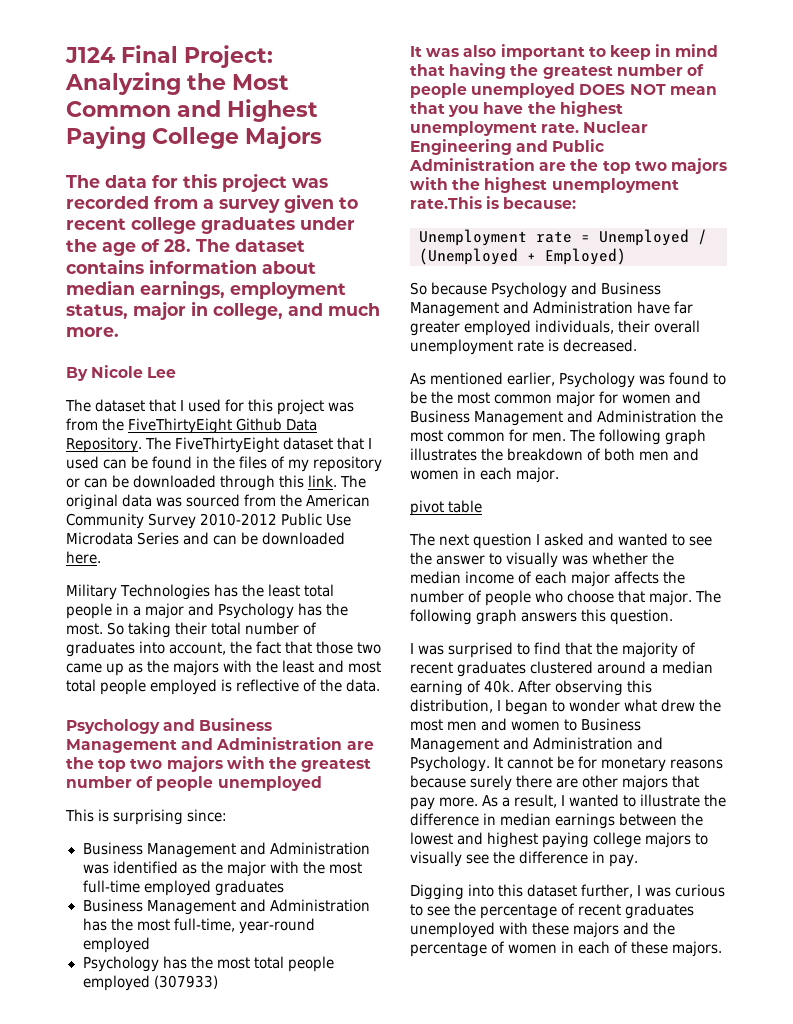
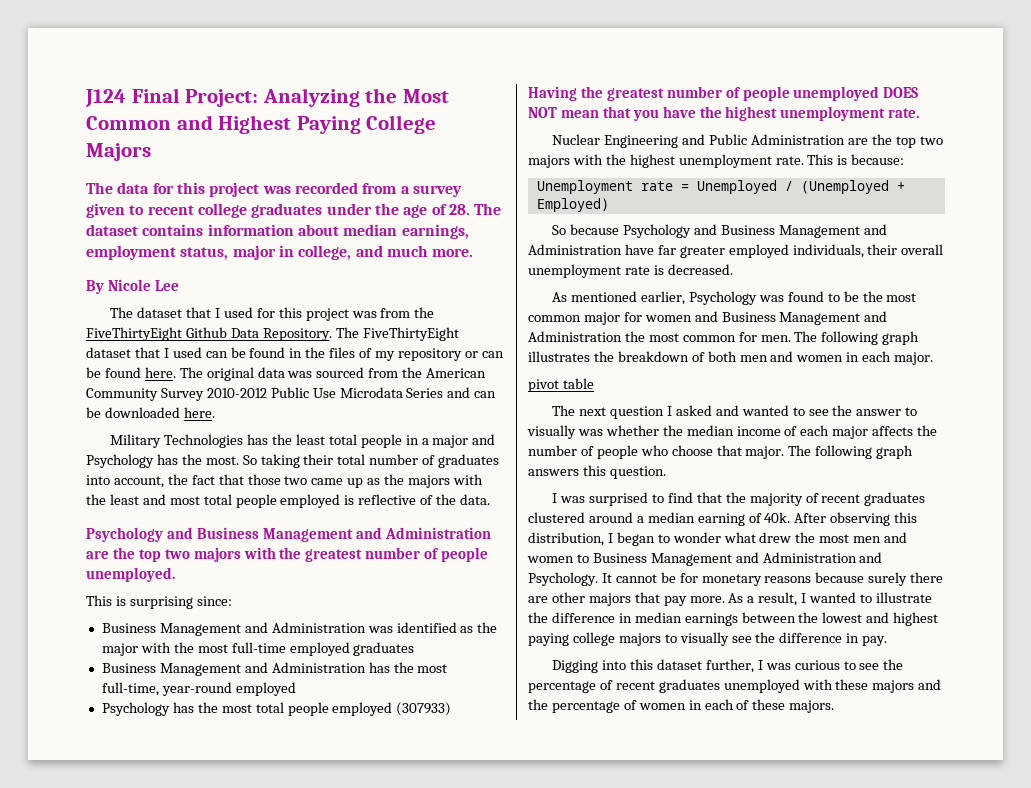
[133,475,338,491] downloaded through this link. -> [104,367,176,378] found here.
[217,776,322,791] unemployed -> [86,567,175,582] unemployed.
[410,44,719,60] [410,63,507,79] It was also important to keep in mind that having -> [528,86,577,101] Having
(580, 127) none -> (920, 113) //
[410,196,482,209] rate.This -> [775,154,834,165] rate. This

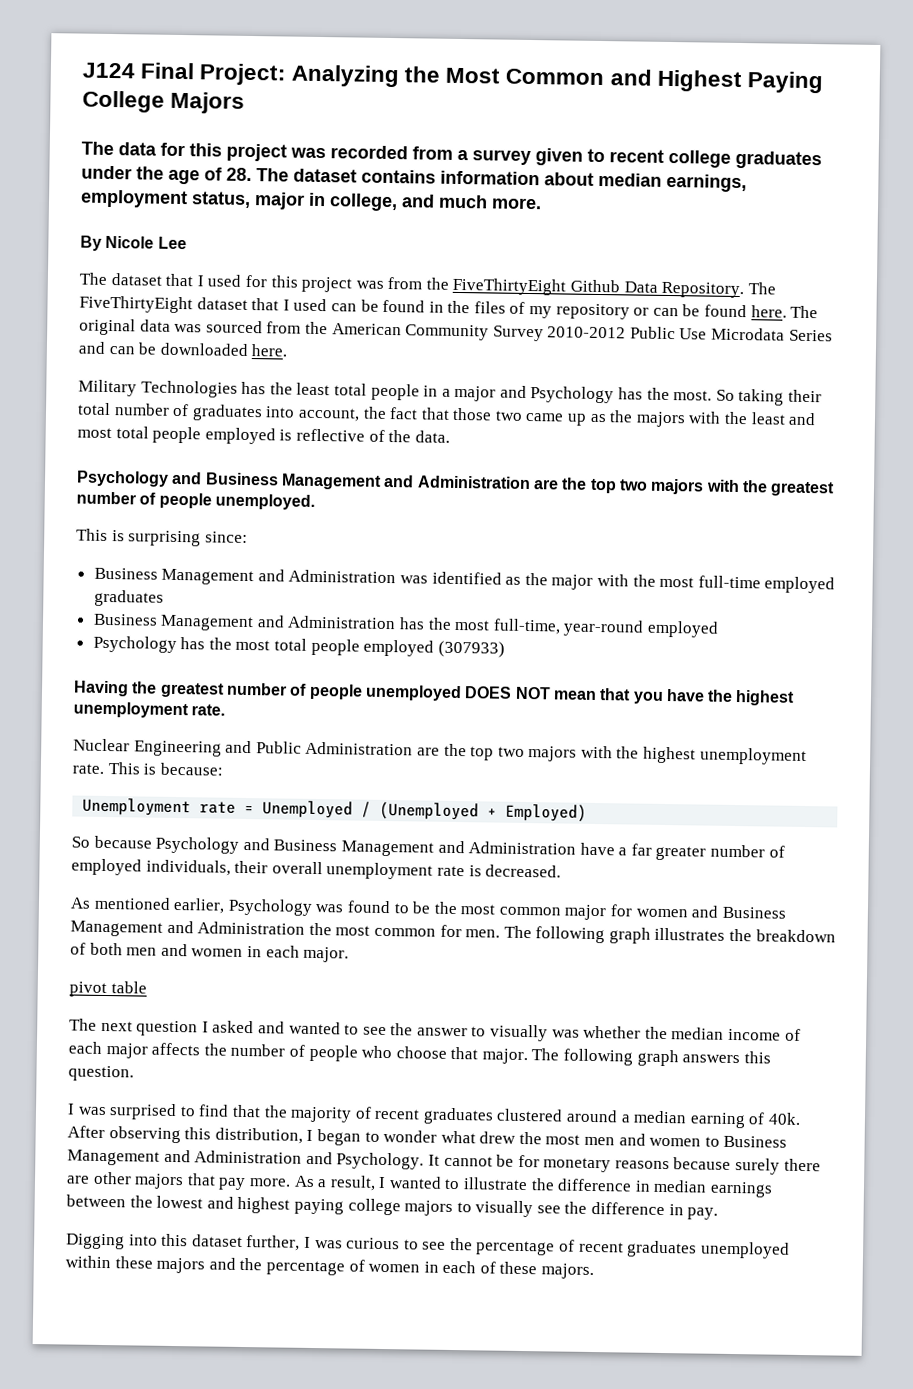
(654, 249) none -> [618,847,628,856] a
(725, 252) none -> [710,844,785,858] number of
[802,679,833,690] with -> [65,1255,111,1269] within

